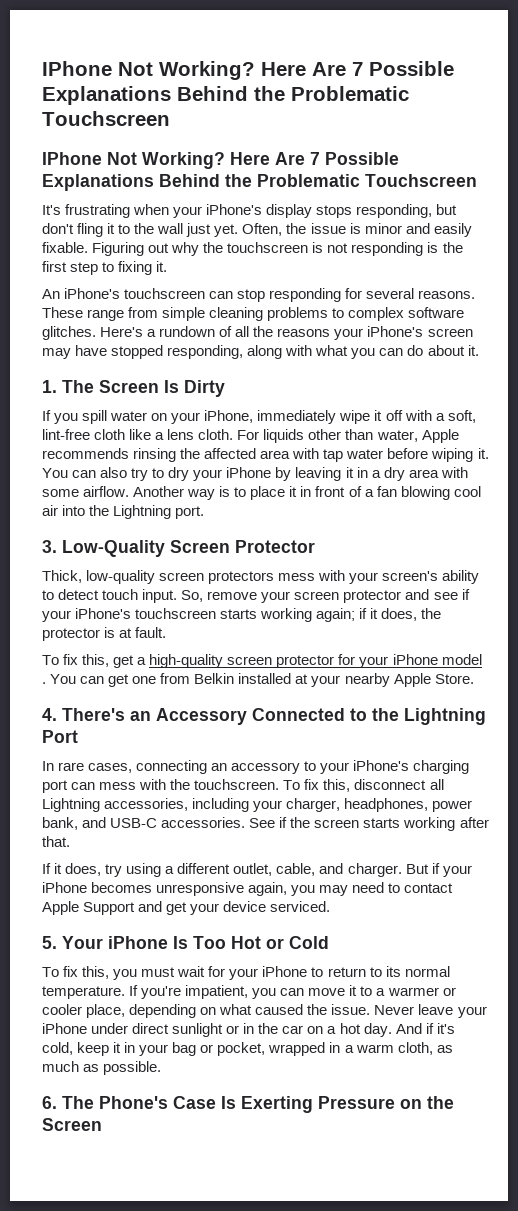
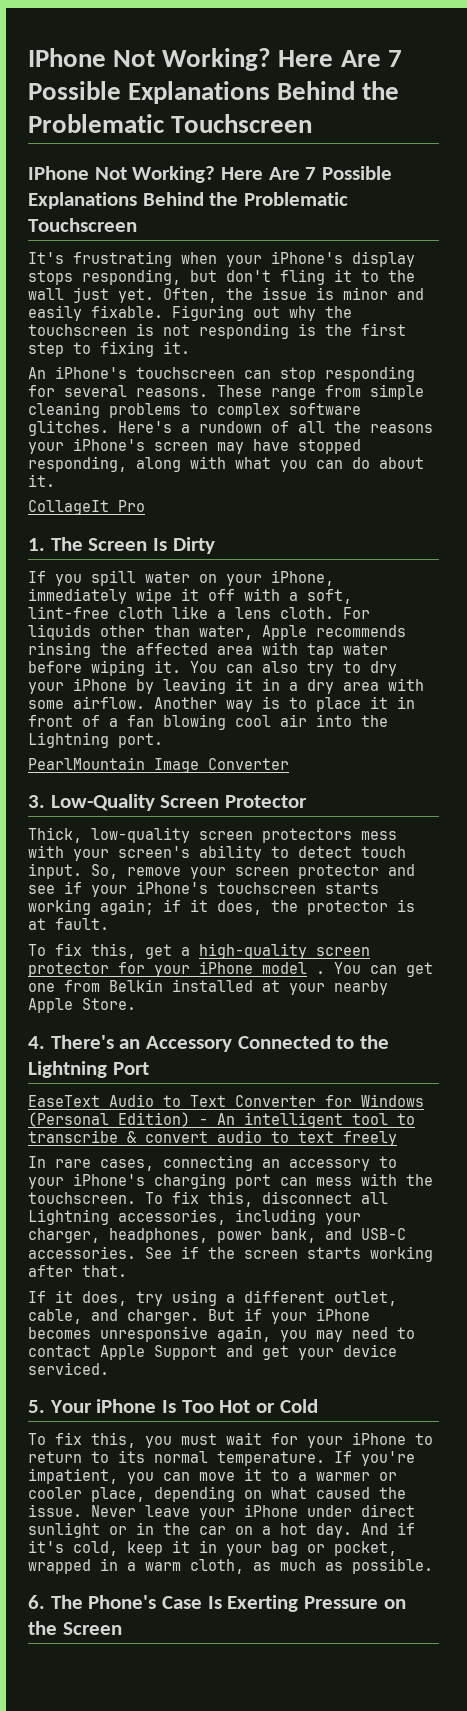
(479, 350) none -> [28,500,145,515] // CollageIt Pro
(205, 512) none -> [28,757,289,773] // PearlMountain Image Converter
(78, 736) none -> [28,1094,424,1107] [28,1112,415,1128] [28,1130,397,1146] // EaseText Audio to Text Converter for Windows (Personal Edition) - An intelligent tool to transcribe & convert audio to text freely

